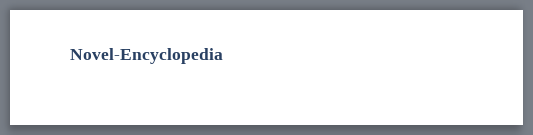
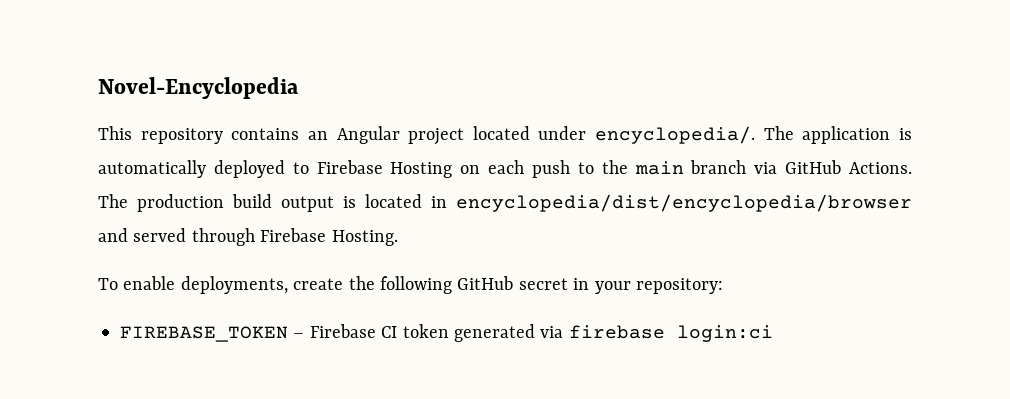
(223, 56) none -> [98,126,912,145] [98,160,912,178] [98,194,912,212] [98,228,398,246] [98,276,723,294] [120,324,773,342] // This repository contains an Angular project located under encyclopedia/. The application is automatically deployed to Firebase Hosting on each push to the main branch via GitHub Actions. The production build output is located in encyclopedia/dist/encyclopedia/browser and served through Firebase Hosting. // To enable deployments, create the following GitHub secret in your repository: // FIREBASE_TOKEN – Firebase CI token generated via firebase login:ci

